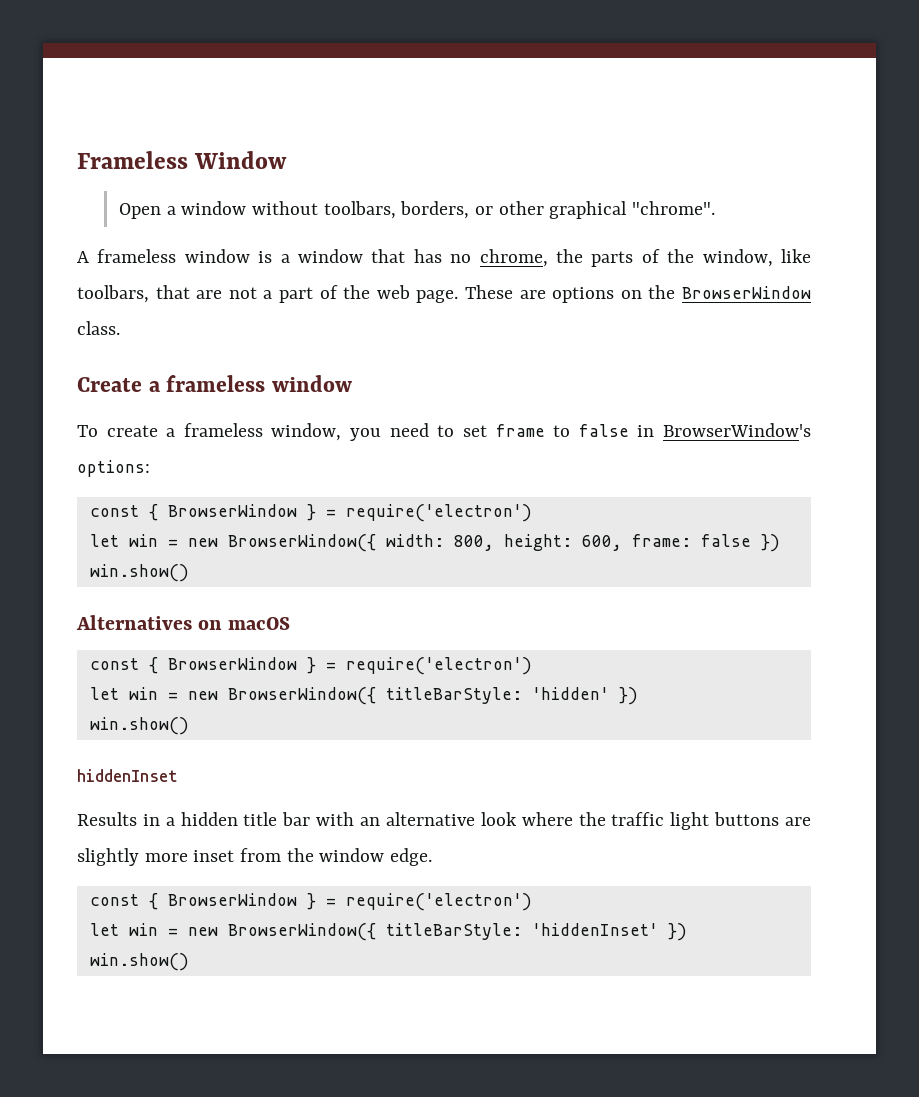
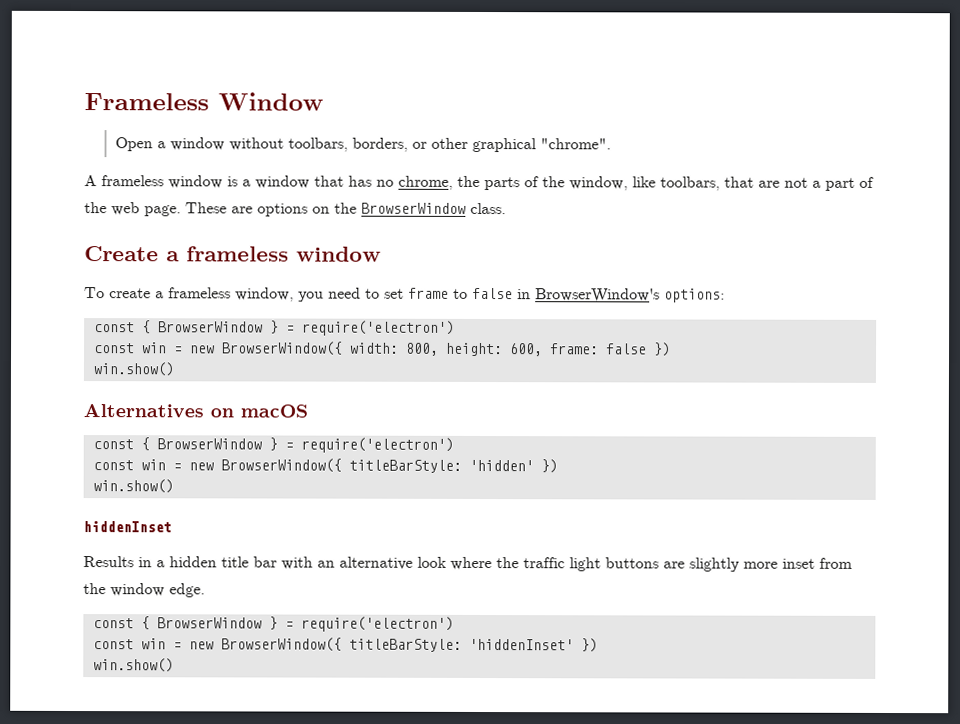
[89,534,119,547] let -> [93,343,135,354] const
[89,687,119,700] let -> [92,460,134,471] const
[89,923,119,936] let -> [92,639,134,650] const

